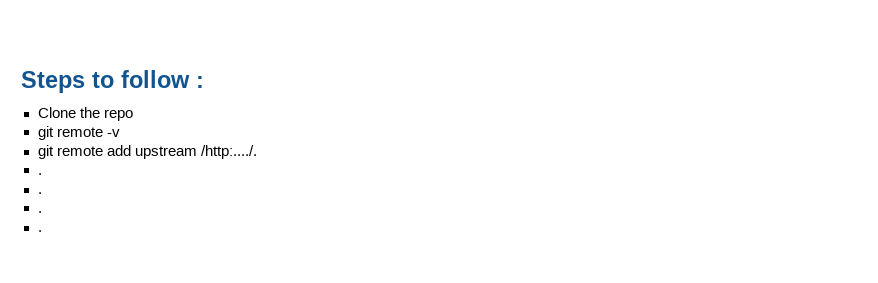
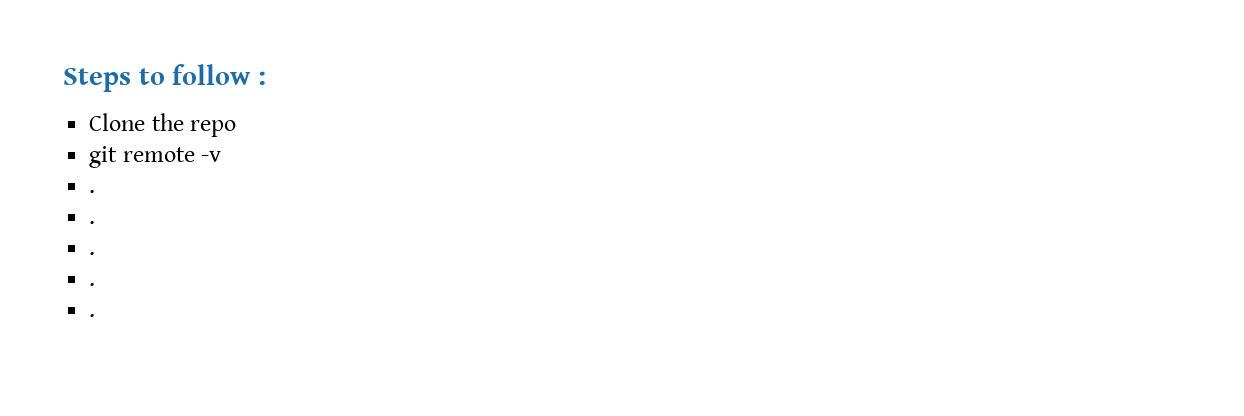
[37,145,257,159] git remote add upstream /http:..../. -> [89,190,96,193] .

